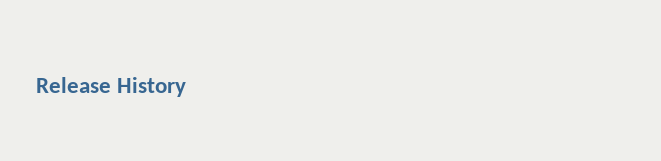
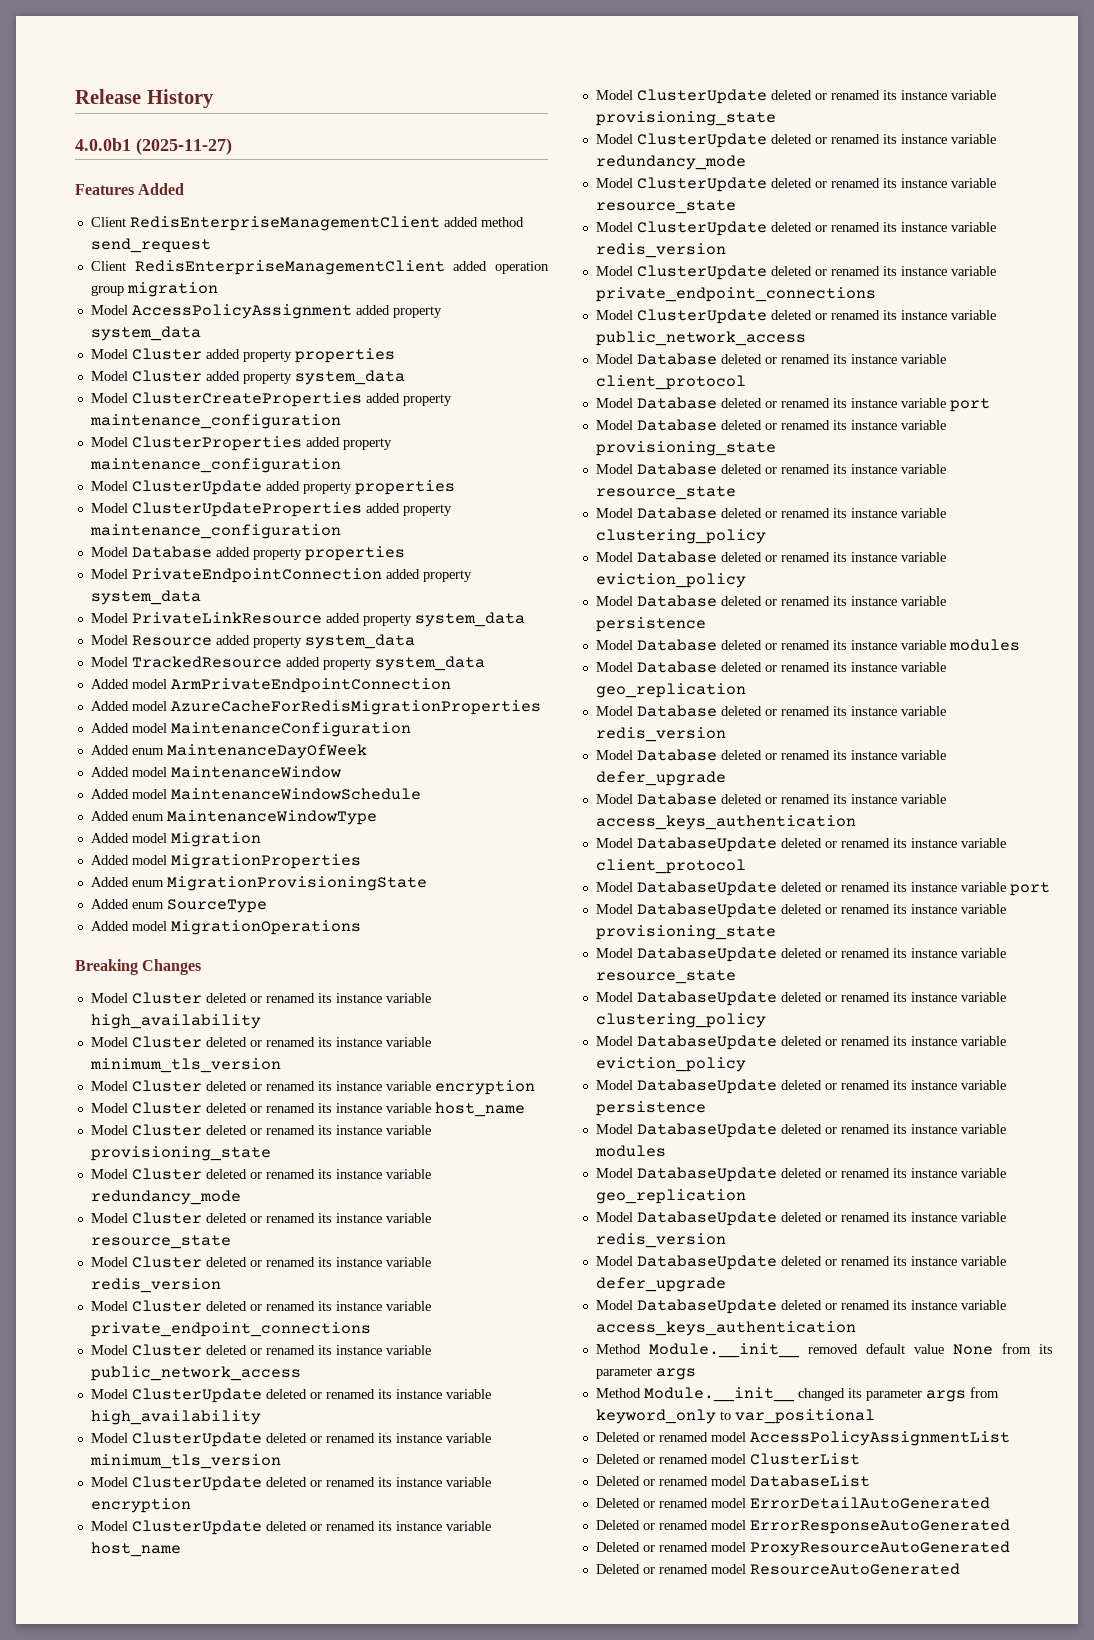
(187, 87) none -> [75,138,232,155] [75,183,185,195] [90,216,524,231] [90,238,211,253] [90,260,549,275] [90,282,218,297] [90,304,442,319] [90,326,201,341] [90,348,395,363] [90,370,405,385] [90,392,452,407] [89,414,341,429] [90,436,392,451] [89,458,341,473] [90,480,455,495] [90,502,452,517] [89,524,341,539] [90,546,405,561] [90,568,472,583] [90,590,201,605] [90,612,525,627] [90,634,415,649] [90,656,485,671] [90,678,451,693] [90,700,541,715] [90,722,411,737] [90,744,367,759] [90,766,341,778] [90,788,421,800] [90,810,377,825] [90,832,261,847] [90,854,361,869] [90,876,427,891] [90,899,267,913] [90,920,361,935] [75,959,202,975] [90,992,431,1004] [90,1014,261,1029] [90,1036,431,1048] [89,1058,281,1073] [90,1080,535,1095] [90,1102,525,1117] [90,1124,431,1136] [90,1146,271,1161] [90,1168,431,1180] [90,1190,241,1205] [90,1212,431,1224] [90,1235,231,1249] [90,1256,431,1268] [90,1278,221,1293] [90,1300,431,1312] [90,1322,371,1337] [90,1344,431,1356] [90,1366,301,1381] [90,1388,491,1403] [90,1410,261,1425] [90,1432,491,1447] [89,1454,281,1469] [90,1476,491,1491] [90,1498,191,1513] [90,1520,491,1535] [90,1542,181,1557] [595,89,996,104] [595,111,776,126] [595,133,996,148] [595,155,746,170] [595,177,996,192] [595,200,736,214] [595,221,996,236] [595,243,726,258] [595,265,996,280] [595,287,876,302] [595,309,996,324] [595,331,806,346] [595,353,946,365] [595,375,746,390] [595,397,990,412] [595,419,946,431] [595,441,776,456] [595,463,946,475] [595,486,736,500] [595,507,946,519] [595,529,766,544] [595,551,946,563] [595,573,746,588] [595,595,946,607] [595,617,706,632] [595,639,1020,651] [595,661,946,673] [595,683,746,698] [595,705,946,717] [595,727,726,742] [595,749,946,761] [595,771,726,786] [595,793,946,805] [595,815,856,830] [595,837,1006,852] [595,859,746,874] [595,881,1050,896] [595,903,1006,918] [595,925,776,940] [595,947,1006,962] [595,970,736,984] [595,991,1006,1006] [595,1013,766,1028] [595,1035,1006,1050] [595,1057,746,1072] [595,1079,1006,1094] [595,1101,706,1116] [595,1123,1006,1138] [594,1145,666,1157] [595,1167,1006,1182] [595,1189,746,1204] [595,1211,1006,1226] [595,1233,726,1248] [595,1255,1006,1270] [595,1277,726,1292] [595,1299,1006,1314] [595,1321,856,1336] [595,1343,1053,1358] [595,1367,696,1380] [595,1387,999,1402] [595,1409,875,1424] [595,1431,1010,1446] [595,1453,860,1465] [595,1475,870,1487] [595,1497,990,1509] [595,1519,1010,1534] [595,1541,1010,1556] [595,1563,960,1575] // 4.0.0b1 (2025-11-27) // Features Added // Client RedisEnterpriseManagementClient added method send_request // Client RedisEnterpriseManagementClient added operation group migration // Model AccessPolicyAssignment added property system_data // Model Cluster added property properties // Model Cluster added property system_data // Model ClusterCreateProperties added property maintenance_configuration // Model ClusterProperties added property maintenance_configuration // Model ClusterUpdate added property properties // Model ClusterUpdateProperties added property maintenance_configuration // Model Database added property properties // Model PrivateEndpointConnection added property system_data // Model PrivateLinkResource added property system_data // Model Resource added property system_data // Model TrackedResource added property system_data // Added model ArmPrivateEndpointConnection // Added model AzureCacheForRedisMigrationProperties // Added model MaintenanceConfiguration // Added enum MaintenanceDayOfWeek // Added model MaintenanceWindow // Added model MaintenanceWindowSchedule // Added enum MaintenanceWindowType // Added model Migration // Added model MigrationProperties // Added enum MigrationProvisioningState // Added enum SourceType // Added model MigrationOperations // Breaking Changes // Model Cluster deleted or renamed its instance variable high_availability // Model Cluster deleted or renamed its instance variable minimum_tls_version // Model Cluster deleted or renamed its instance variable encryption // Model Cluster deleted or renamed its instance variable host_name // Model Cluster deleted or renamed its instance variable provisioning_state // Model Cluster deleted or renamed its instance variable redundancy_mode // Model Cluster deleted or renamed its instance variable resource_state // Model Cluster deleted or renamed its instance variable redis_version // Model Cluster deleted or renamed its instance variable private_endpoint_connections // Model Cluster deleted or renamed its instance variable public_network_access // Model ClusterUpdate deleted or renamed its instance variable high_availability // Model ClusterUpdate deleted or renamed its instance variable minimum_tls_version // Model ClusterUpdate deleted or renamed its instance variable encryption // Model ClusterUpdate deleted or renamed its instance variable host_name // Model ClusterUpdate deleted or renamed its instance variable provisioning_state // Model ClusterUpdate deleted or renamed its instance variable redundancy_mode // Model ClusterUpdate deleted or renamed its instance variable resource_state // Model ClusterUpdate deleted or renamed its instance variable redis_version // Model ClusterUpdate deleted or renamed its instance variable private_endpoint_connections // Model ClusterUpdate deleted or renamed its instance variable public_network_access // Model Database deleted or renamed its instance variable client_protocol // Model Database deleted or renamed its instance variable port // Model Database deleted or renamed its instance variable provisioning_state // Model Database deleted or renamed its instance variable resource_state // Model Database deleted or renamed its instance variable clustering_policy // Model Database deleted or renamed its instance variable eviction_policy // Model Database deleted or renamed its instance variable persistence // Model Database deleted or renamed its instance variable modules // Model Database deleted or renamed its instance variable geo_replication // Model Database deleted or renamed its instance variable redis_version // Model Database deleted or renamed its instance variable defer_upgrade // Model Database deleted or renamed its instance variable access_keys_authentication // Model DatabaseUpdate deleted or renamed its instance variable client_protocol // Model DatabaseUpdate deleted or renamed its instance variable port // Model DatabaseUpdate deleted or renamed its instance variable provisioning_state // Model DatabaseUpdate deleted or renamed its instance variable resource_state // Model DatabaseUpdate deleted or renamed its instance variable clustering_policy // Model DatabaseUpdate deleted or renamed its instance variable eviction_policy // Model DatabaseUpdate deleted or renamed its instance variable persistence // Model DatabaseUpdate deleted or renamed its instance variable modules // Model DatabaseUpdate deleted or renamed its instance variable geo_replication // Model DatabaseUpdate deleted or renamed its instance variable redis_version // Model DatabaseUpdate deleted or renamed its instance variable defer_upgrade // Model DatabaseUpdate deleted or renamed its instance variable access_keys_authentication // Method Module.__init__ removed default value None from its parameter args // Method Module.__init__ changed its parameter args from keyword_only to var_positional // Deleted or renamed model AccessPolicyAssignmentList // Deleted or renamed model ClusterList // Deleted or renamed model DatabaseList // Deleted or renamed model ErrorDetailAutoGenerated // Deleted or renamed model ErrorResponseAutoGenerated // Deleted or renamed model ProxyResourceAutoGenerated // Deleted or renamed model ResourceAutoGenerated

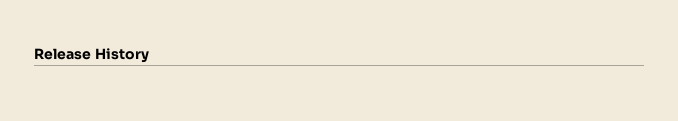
[75,138,232,155] [75,183,185,195] [90,216,524,231] [90,238,211,253] [90,260,549,275] [90,282,218,297] [90,304,442,319] [90,326,201,341] [90,348,395,363] [90,370,405,385] [90,392,452,407] [89,414,341,429] [90,436,392,451] [89,458,341,473] [90,480,455,495] [90,502,452,517] [89,524,341,539] [90,546,405,561] [90,568,472,583] [90,590,201,605] [90,612,525,627] [90,634,415,649] [90,656,485,671] [90,678,451,693] [90,700,541,715] [90,722,411,737] [90,744,367,759] [90,766,341,778] [90,788,421,800] [90,810,377,825] [90,832,261,847] [90,854,361,869] [90,876,427,891] [90,899,267,913] [90,920,361,935] [75,959,202,975] [90,992,431,1004] [90,1014,261,1029] [90,1036,431,1048] [89,1058,281,1073] [90,1080,535,1095] [90,1102,525,1117] [90,1124,431,1136] [90,1146,271,1161] [90,1168,431,1180] [90,1190,241,1205] [90,1212,431,1224] [90,1235,231,1249] [90,1256,431,1268] [90,1278,221,1293] [90,1300,431,1312] [90,1322,371,1337] [90,1344,431,1356] [90,1366,301,1381] [90,1388,491,1403] [90,1410,261,1425] [90,1432,491,1447] [89,1454,281,1469] [90,1476,491,1491] [90,1498,191,1513] [90,1520,491,1535] [90,1542,181,1557] [595,89,996,104] [595,111,776,126] [595,133,996,148] [595,155,746,170] [595,177,996,192] [595,200,736,214] [595,221,996,236] [595,243,726,258] [595,265,996,280] [595,287,876,302] [595,309,996,324] [595,331,806,346] [595,353,946,365] [595,375,746,390] [595,397,990,412] [595,419,946,431] [595,441,776,456] [595,463,946,475] [595,486,736,500] [595,507,946,519] [595,529,766,544] [595,551,946,563] [595,573,746,588] [595,595,946,607] [595,617,706,632] [595,639,1020,651] [595,661,946,673] [595,683,746,698] [595,705,946,717] [595,727,726,742] [595,749,946,761] [595,771,726,786] [595,793,946,805] [595,815,856,830] [595,837,1006,852] [595,859,746,874] [595,881,1050,896] [595,903,1006,918] [595,925,776,940] [595,947,1006,962] [595,970,736,984] [595,991,1006,1006] [595,1013,766,1028] [595,1035,1006,1050] [595,1057,746,1072] [595,1079,1006,1094] [595,1101,706,1116] [595,1123,1006,1138] [594,1145,666,1157] [595,1167,1006,1182] [595,1189,746,1204] [595,1211,1006,1226] [595,1233,726,1248] [595,1255,1006,1270] [595,1277,726,1292] [595,1299,1006,1314] [595,1321,856,1336] [595,1343,1053,1358] [595,1367,696,1380] [595,1387,999,1402] [595,1409,875,1424] [595,1431,1010,1446] [595,1453,860,1465] [595,1475,870,1487] [595,1497,990,1509] [595,1519,1010,1534] [595,1541,1010,1556] [595,1563,960,1575] // 4.0.0b1 (2025-11-27) // Features Added // Client RedisEnterpriseManagementClient added method send_request // Client RedisEnterpriseManagementClient added operation group migration // Model AccessPolicyAssignment added property system_data // Model Cluster added property properties // Model Cluster added property system_data // Model ClusterCreateProperties added property maintenance_configuration // Model ClusterProperties added property maintenance_configuration // Model ClusterUpdate added property properties // Model ClusterUpdateProperties added property maintenance_configuration // Model Database added property properties // Model PrivateEndpointConnection added property system_data // Model PrivateLinkResource added property system_data // Model Resource added property system_data // Model TrackedResource added property system_data // Added model ArmPrivateEndpointConnection // Added model AzureCacheForRedisMigrationProperties // Added model MaintenanceConfiguration // Added enum MaintenanceDayOfWeek // Added model MaintenanceWindow // Added model MaintenanceWindowSchedule // Added enum MaintenanceWindowType // Added model Migration // Added model MigrationProperties // Added enum MigrationProvisioningState // Added enum SourceType // Added model MigrationOperations // Breaking Changes // Model Cluster deleted or renamed its instance variable high_availability // Model Cluster deleted or renamed its instance variable minimum_tls_version // Model Cluster deleted or renamed its instance variable encryption // Model Cluster deleted or renamed its instance variable host_name // Model Cluster deleted or renamed its instance variable provisioning_state // Model Cluster deleted or renamed its instance variable redundancy_mode // Model Cluster deleted or renamed its instance variable resource_state // Model Cluster deleted or renamed its instance variable redis_version // Model Cluster deleted or renamed its instance variable private_endpoint_connections // Model Cluster deleted or renamed its instance variable public_network_access // Model ClusterUpdate deleted or renamed its instance variable high_availability // Model ClusterUpdate deleted or renamed its instance variable minimum_tls_version // Model ClusterUpdate deleted or renamed its instance variable encryption // Model ClusterUpdate deleted or renamed its instance variable host_name // Model ClusterUpdate deleted or renamed its instance variable provisioning_state // Model ClusterUpdate deleted or renamed its instance variable redundancy_mode // Model ClusterUpdate deleted or renamed its instance variable resource_state // Model ClusterUpdate deleted or renamed its instance variable redis_version // Model ClusterUpdate deleted or renamed its instance variable private_endpoint_connections // Model ClusterUpdate deleted or renamed its instance variable public_network_access // Model Database deleted or renamed its instance variable client_protocol // Model Database deleted or renamed its instance variable port // Model Database deleted or renamed its instance variable provisioning_state // Model Database deleted or renamed its instance variable resource_state // Model Database deleted or renamed its instance variable clustering_policy // Model Database deleted or renamed its instance variable eviction_policy // Model Database deleted or renamed its instance variable persistence // Model Database deleted or renamed its instance variable modules // Model Database deleted or renamed its instance variable geo_replication // Model Database deleted or renamed its instance variable redis_version // Model Database deleted or renamed its instance variable defer_upgrade // Model Database deleted or renamed its instance variable access_keys_authentication // Model DatabaseUpdate deleted or renamed its instance variable client_protocol // Model DatabaseUpdate deleted or renamed its instance variable port // Model DatabaseUpdate deleted or renamed its instance variable provisioning_state // Model DatabaseUpdate deleted or renamed its instance variable resource_state // Model DatabaseUpdate deleted or renamed its instance variable clustering_policy // Model DatabaseUpdate deleted or renamed its instance variable eviction_policy // Model DatabaseUpdate deleted or renamed its instance variable persistence // Model DatabaseUpdate deleted or renamed its instance variable modules // Model DatabaseUpdate deleted or renamed its instance variable geo_replication // Model DatabaseUpdate deleted or renamed its instance variable redis_version // Model DatabaseUpdate deleted or renamed its instance variable defer_upgrade // Model DatabaseUpdate deleted or renamed its instance variable access_keys_authentication // Method Module.__init__ removed default value None from its parameter args // Method Module.__init__ changed its parameter args from keyword_only to var_positional // Deleted or renamed model AccessPolicyAssignmentList // Deleted or renamed model ClusterList // Deleted or renamed model DatabaseList // Deleted or renamed model ErrorDetailAutoGenerated // Deleted or renamed model ErrorResponseAutoGenerated // Deleted or renamed model ProxyResourceAutoGenerated // Deleted or renamed model ResourceAutoGenerated -> (149, 55) none

